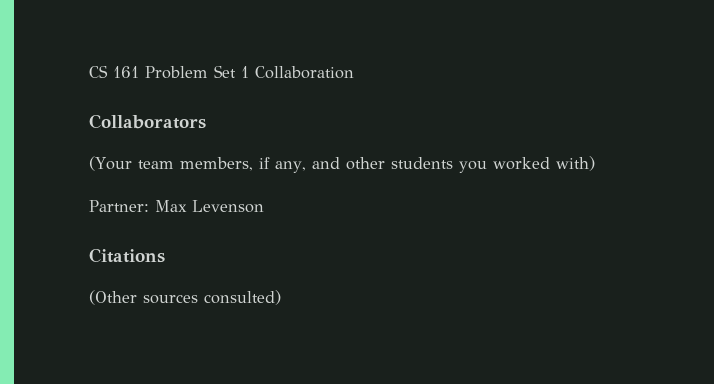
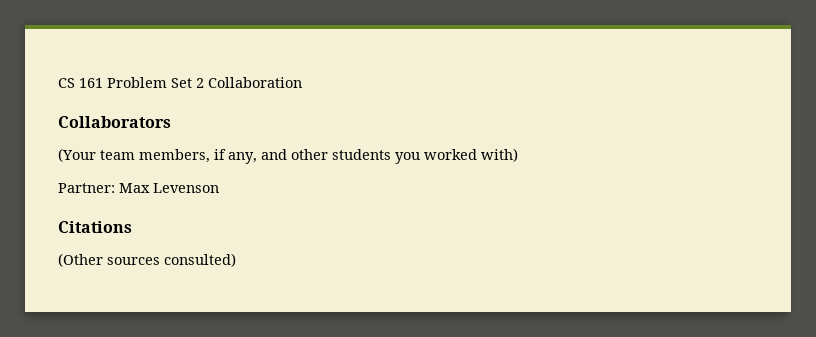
[241,66,249,78] 1 -> [196,78,204,88] 2

